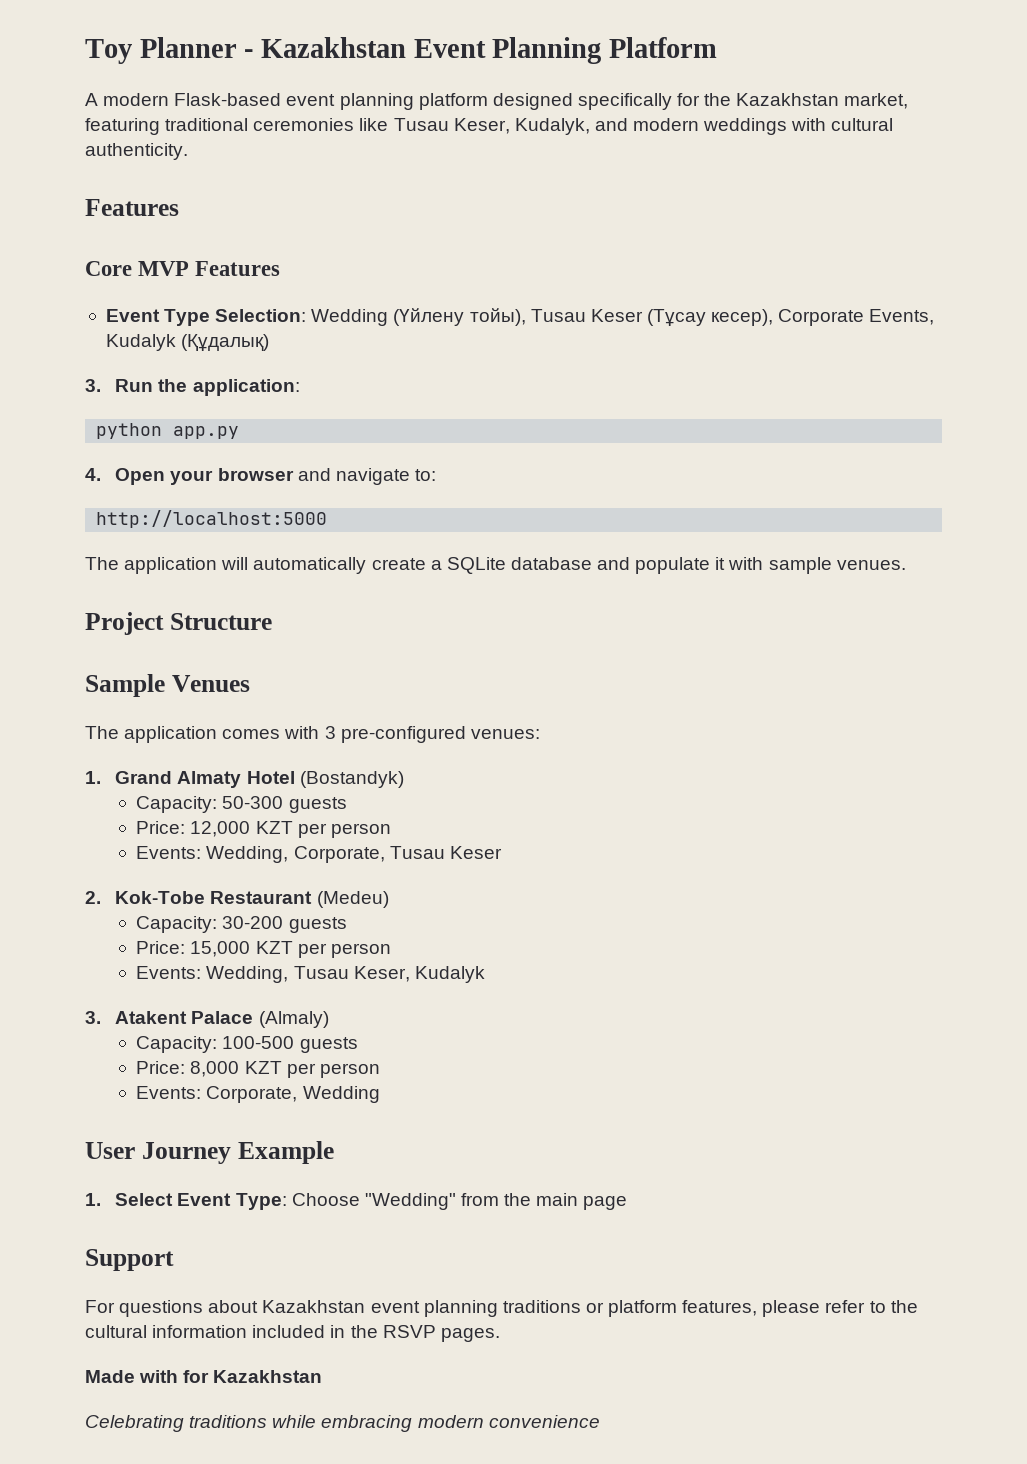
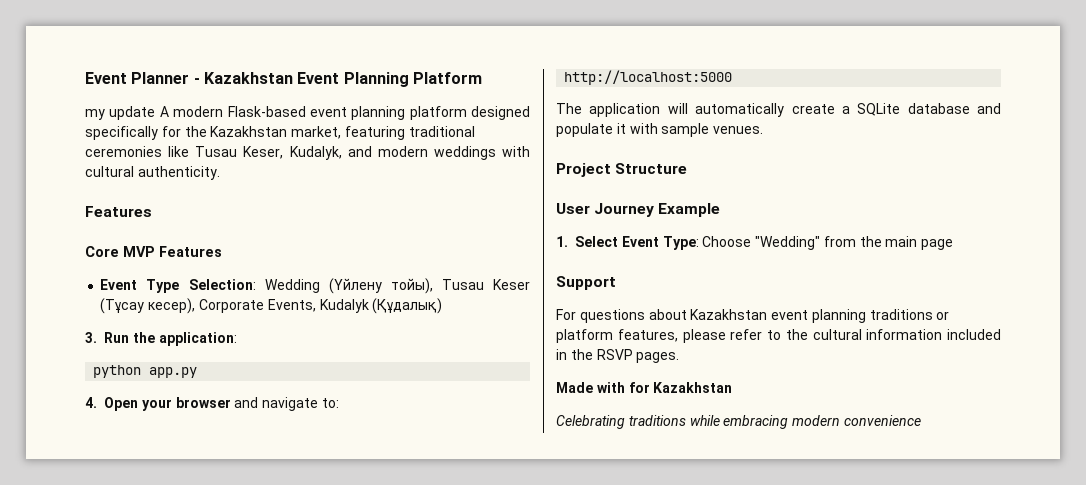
[85,39,132,64] Toy -> [85,72,127,84] Event
(718, 47) none -> [85,106,156,120] my update
[85,674,250,697] [85,726,540,743] [85,771,404,788] [136,796,347,813] [136,821,391,838] [136,846,502,863] [85,891,389,908] [136,916,347,933] [136,941,391,958] [136,966,485,983] [85,1011,329,1028] [136,1036,358,1053] [136,1061,380,1078] [136,1086,380,1103] // Sample Venues // The application comes with 3 pre-configured venues: // 1. Grand Almaty Hotel (Bostandyk) // Capacity: 50-300 guests // Price: 12,000 KZT per person // Events: Wedding, Corporate, Tusau Keser // 2. Kok-Tobe Restaurant (Medeu) // Capacity: 30-200 guests // Price: 15,000 KZT per person // Events: Wedding, Tusau Keser, Kudalyk // 3. Atakent Palace (Almaly) // Capacity: 100-500 guests // Price: 8,000 KZT per person // Events: Corporate, Wedding -> (688, 168) none

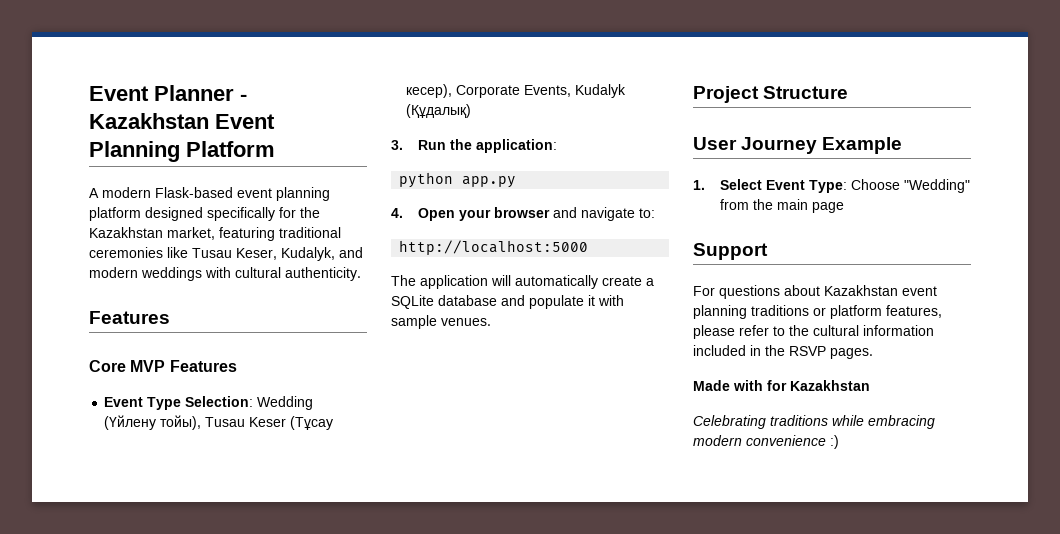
[85,106,156,120] my update -> (275, 149) none
(921, 420) none -> [830,435,839,449] :)

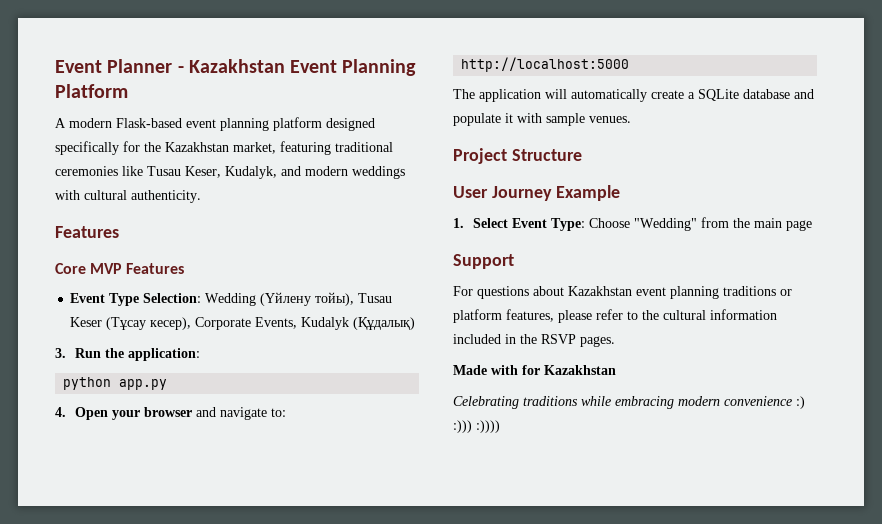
(839, 442) none -> [453,420,500,433] :))) :))))

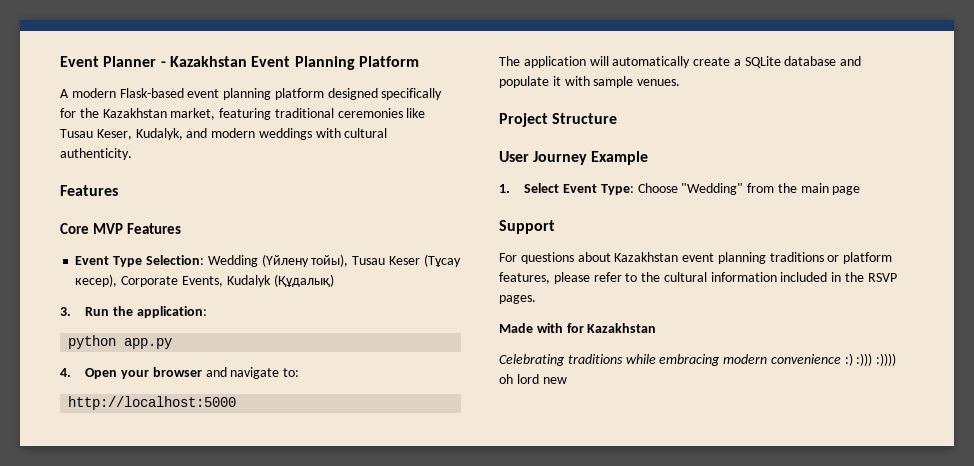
(500, 426) none -> [499,374,567,384] oh lord new

